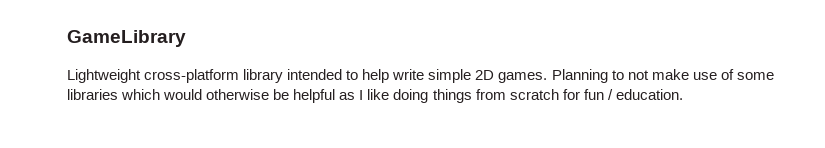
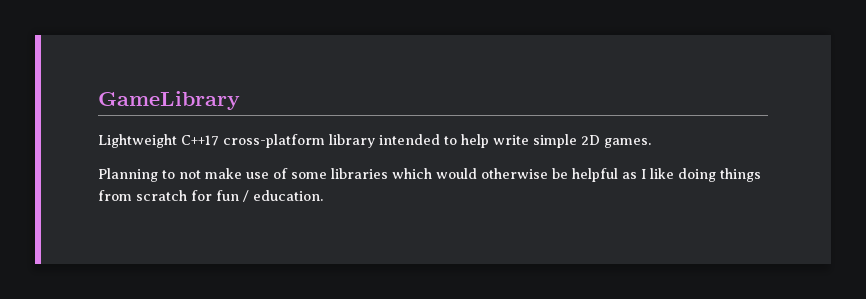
(141, 76) none -> [181,135,219,146] C++17
(548, 77) none -> (651, 143) //

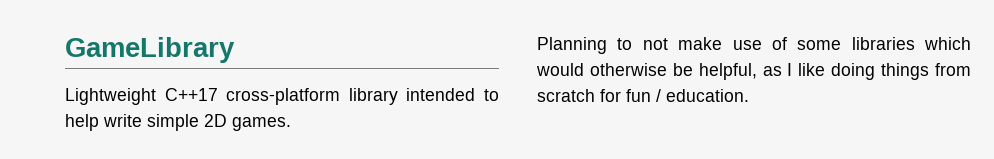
[572,168,618,182] helpful -> [698,63,757,80] helpful,

